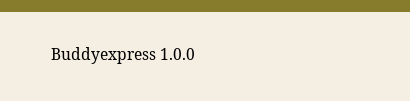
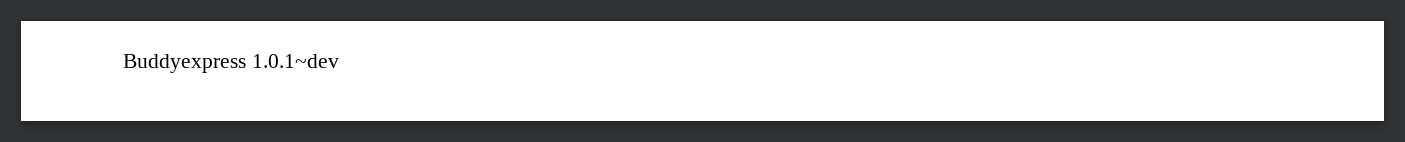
[160,48,196,60] 1.0.0 -> [251,54,339,68] 1.0.1~dev

